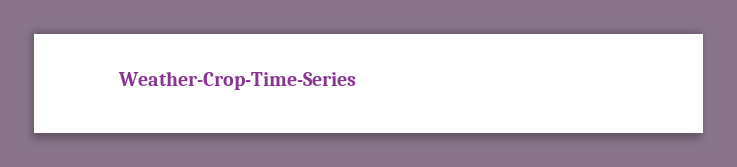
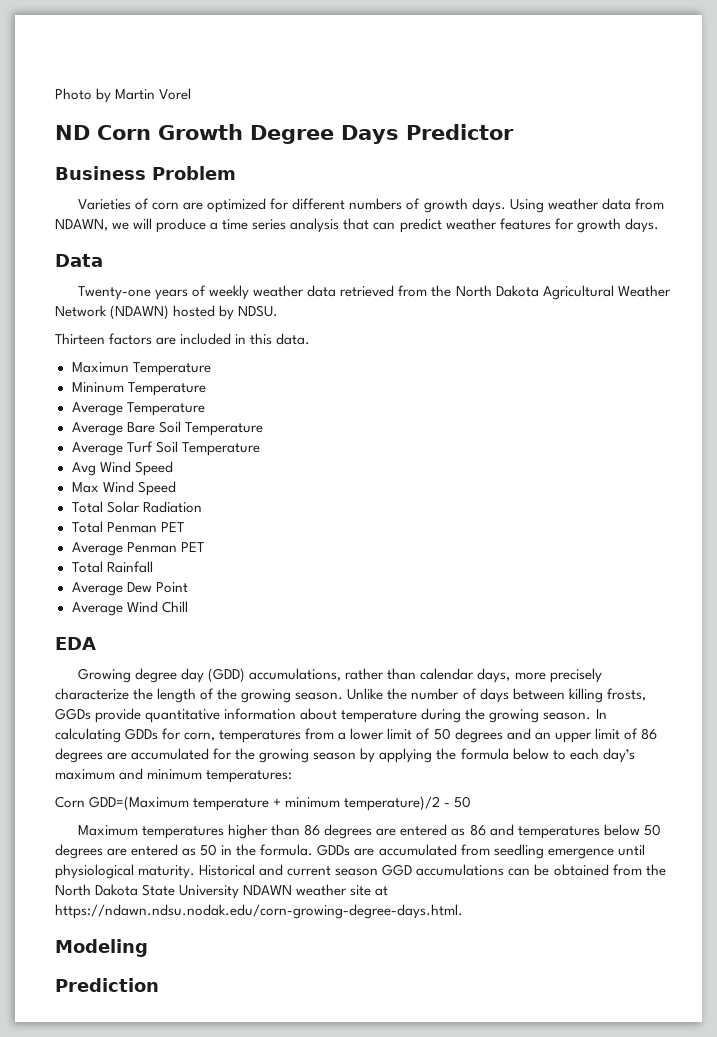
[118,71,356,90] Weather-Crop-Time-Series -> [55,88,192,103] [55,124,514,144] [55,166,236,180] [78,198,664,213] [55,218,659,233] [55,254,103,267] [78,285,671,300] [55,305,279,320] [55,333,311,345] [71,362,211,376] [71,382,206,396] [71,402,205,416] [71,421,263,436] [71,441,260,456] [71,461,173,476] [71,481,176,496] [71,501,202,513] [71,521,184,533] [71,542,204,556] [71,561,153,573] [71,582,188,596] [71,601,188,616] [55,637,96,650] [78,668,602,683] [55,688,646,703] [55,708,607,723] [55,728,657,743] [55,748,635,763] [55,768,293,783] [55,796,472,811] [78,824,661,839] [55,844,645,859] [55,864,666,879] [55,884,389,899] [55,904,463,919] [55,939,148,957] [55,978,159,992] Photo by Martin Vorel // ND Corn Growth Degree Days Predictor // Business Problem // Varieties of corn are optimized for different numbers of growth days. Using weather data from NDAWN, we will produce a time series analysis that can predict weather features for growth days. // Data // Twenty-one years of weekly weather data retrieved from the North Dakota Agricultural Weather Network (NDAWN) hosted by NDSU. // Thirteen factors are included in this data. // Maximun Temperature // Mininum Temperature // Average Temperature // Average Bare Soil Temperature // Average Turf Soil Temperature // Avg Wind Speed // Max Wind Speed // Total Solar Radiation // Total Penman PET // Average Penman PET // Total Rainfall // Average Dew Point // Average Wind Chill // EDA // Growing degree day (GDD) accumulations, rather than calendar days, more precisely characterize the length of the growing season. Unlike the number of days between killing frosts, GGDs provide quantitative information about temperature during the growing season. In calculating GDDs for corn, temperatures from a lower limit of 50 degrees and an upper limit of 86 degrees are accumulated for the growing season by applying the formula below to each day’s maximum and minimum temperatures: // Corn GDD=(Maximum temperature + minimum temperature)/2 - 50 // Maximum temperatures higher than 86 degrees are entered as 86 and temperatures below 50 degrees are entered as 50 in the formula. GDDs are accumulated from seedling emergence until physiological maturity. Historical and current season GGD accumulations can be obtained from the North Dakota State University NDAWN weather site at https://ndawn.ndsu.nodak.edu/corn-growing-degree-days.html. // Modeling // Prediction

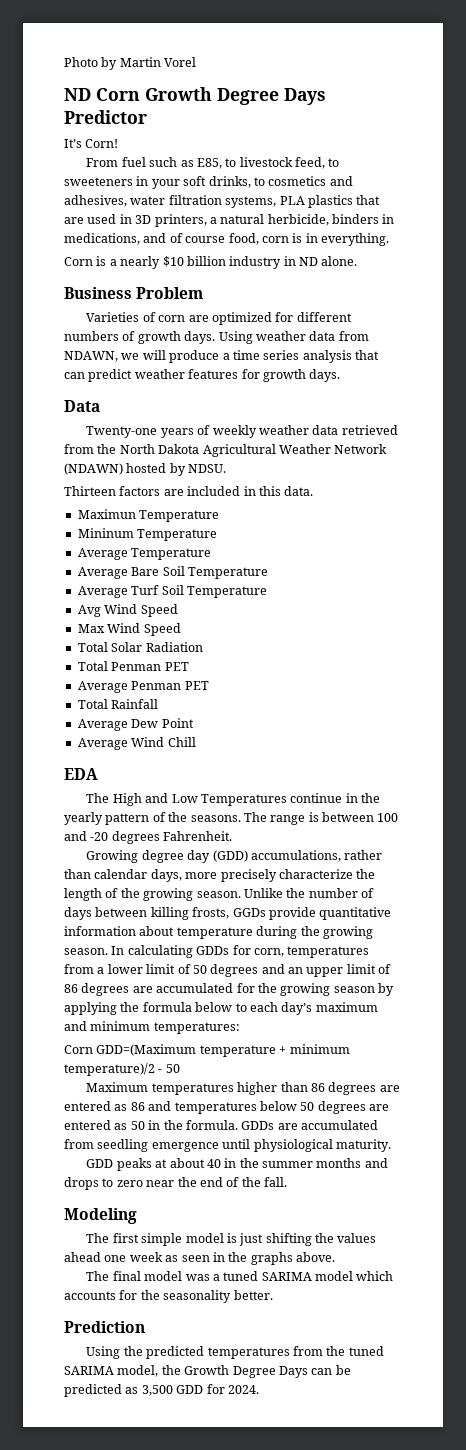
(514, 132) none -> [64,139,119,148] [86,157,340,169] [64,176,353,189] [64,195,381,208] [64,214,395,227] [64,233,389,246] [64,256,358,269] // It’s Corn! // From fuel such as E85, to livestock feed, to sweeteners in your soft drinks, to cosmetics and adhesives, water filtration systems, PLA plastics that are used in 3D printers, a natural herbicide, binders in medications, and of course food, corn is in everything. // Corn is a nearly $10 billion industry in ND alone.
(96, 643) none -> [86,793,381,806] [64,812,399,825] [64,831,233,844] // The High and Low Temperatures continue in the yearly pattern of the seasons. The range is between 100 and -20 degrees Fahrenheit.
[199,864,666,876] [55,884,389,899] [55,904,463,919] [55,939,148,957] [55,978,159,992] Historical and current season GGD accumulations can be obtained from the North Dakota State University NDAWN weather site at https://ndawn.ndsu.nodak.edu/corn-growing-degree-days.html. // Modeling // Prediction -> [86,1158,388,1171] [64,1177,287,1190] [64,1208,137,1224] [86,1233,377,1246] [64,1252,335,1265] [86,1271,394,1281] [64,1290,273,1303] [64,1321,145,1333] [86,1346,384,1359] [64,1365,351,1378] [64,1384,259,1397] // GDD peaks at about 40 in the summer months and drops to zero near the end of the fall. // Modeling // The first simple model is just shifting the values ahead one week as seen in the graphs above. // The final model was a tuned SARIMA model which accounts for the seasonality better. // Prediction // Using the predicted temperatures from the tuned SARIMA model, the Growth Degree Days can be predicted as 3,500 GDD for 2024.

